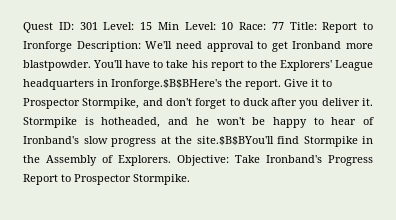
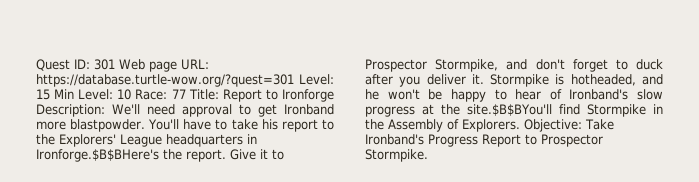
(98, 26) none -> [119,59,209,72] [36,74,294,87] Web page URL: https://database.turtle-wow.org/?quest=301

